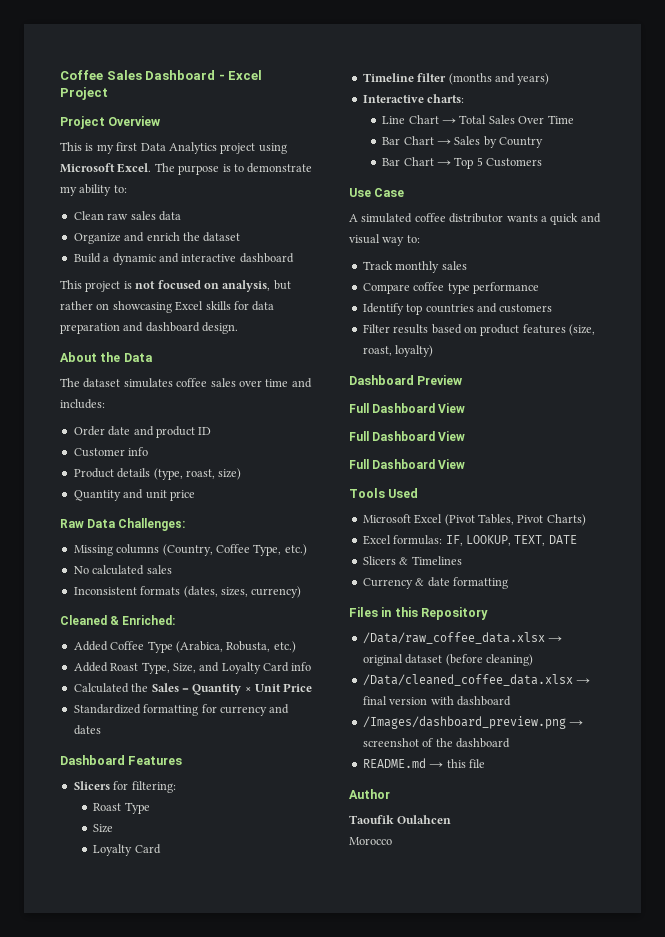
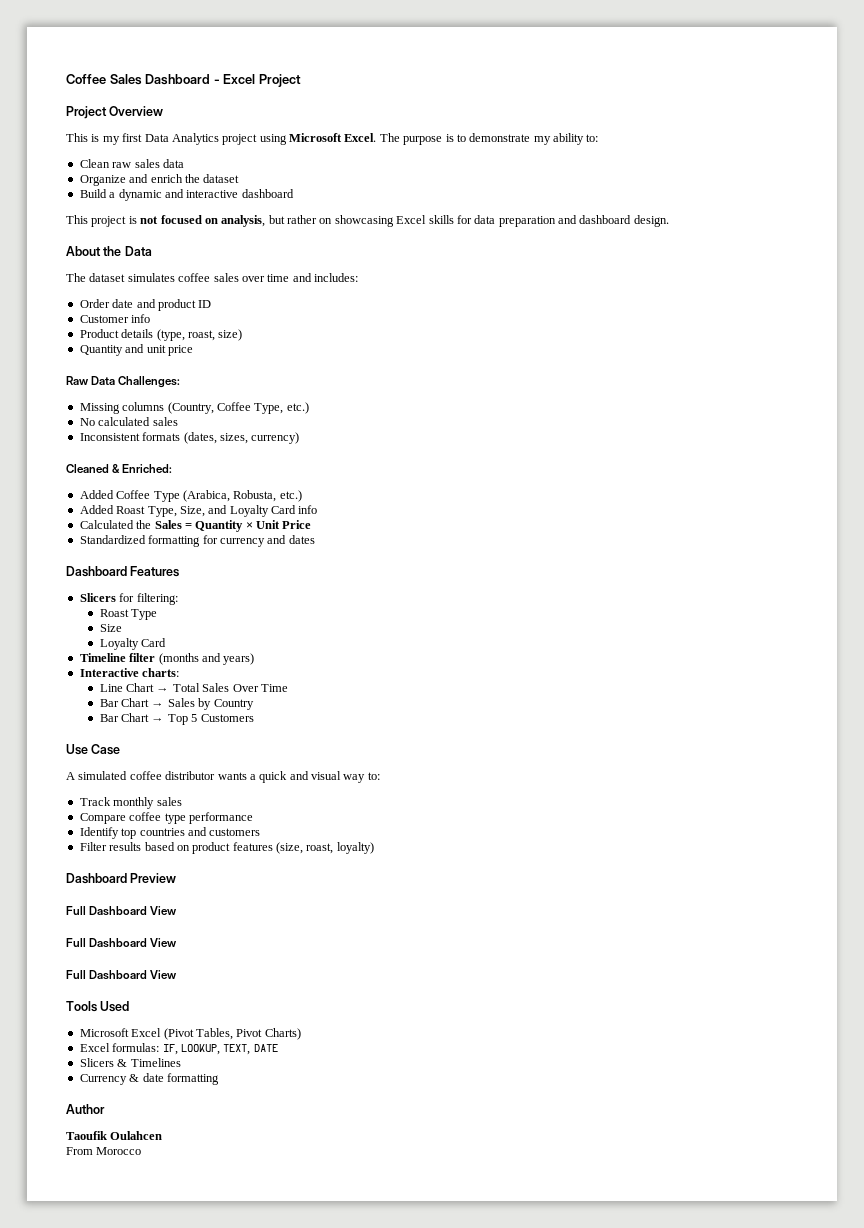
[349,607,489,620] [362,632,563,644] [362,654,533,666] [362,674,591,686] [362,696,511,706] [362,716,584,729] [362,738,510,748] [362,758,485,768] // Files in this Repository // /Data/raw_coffee_data.xlsx → original dataset (before cleaning) // /Data/cleaned_coffee_data.xlsx → final version with dashboard // /Images/dashboard_preview.png → screenshot of the dashboard // README.md → this file -> (219, 1079) none
(452, 819) none -> [66,1147,93,1155] From

